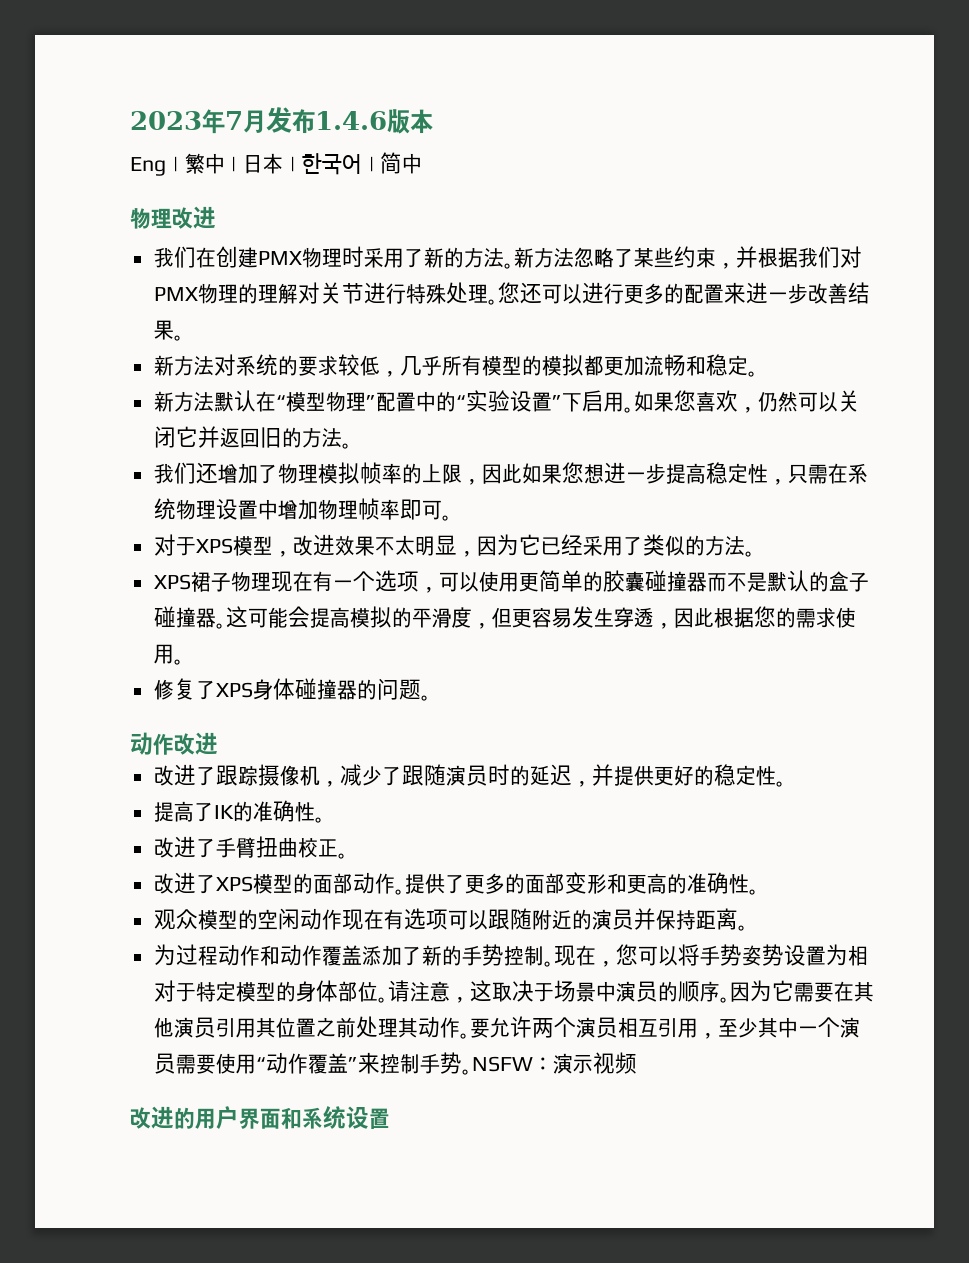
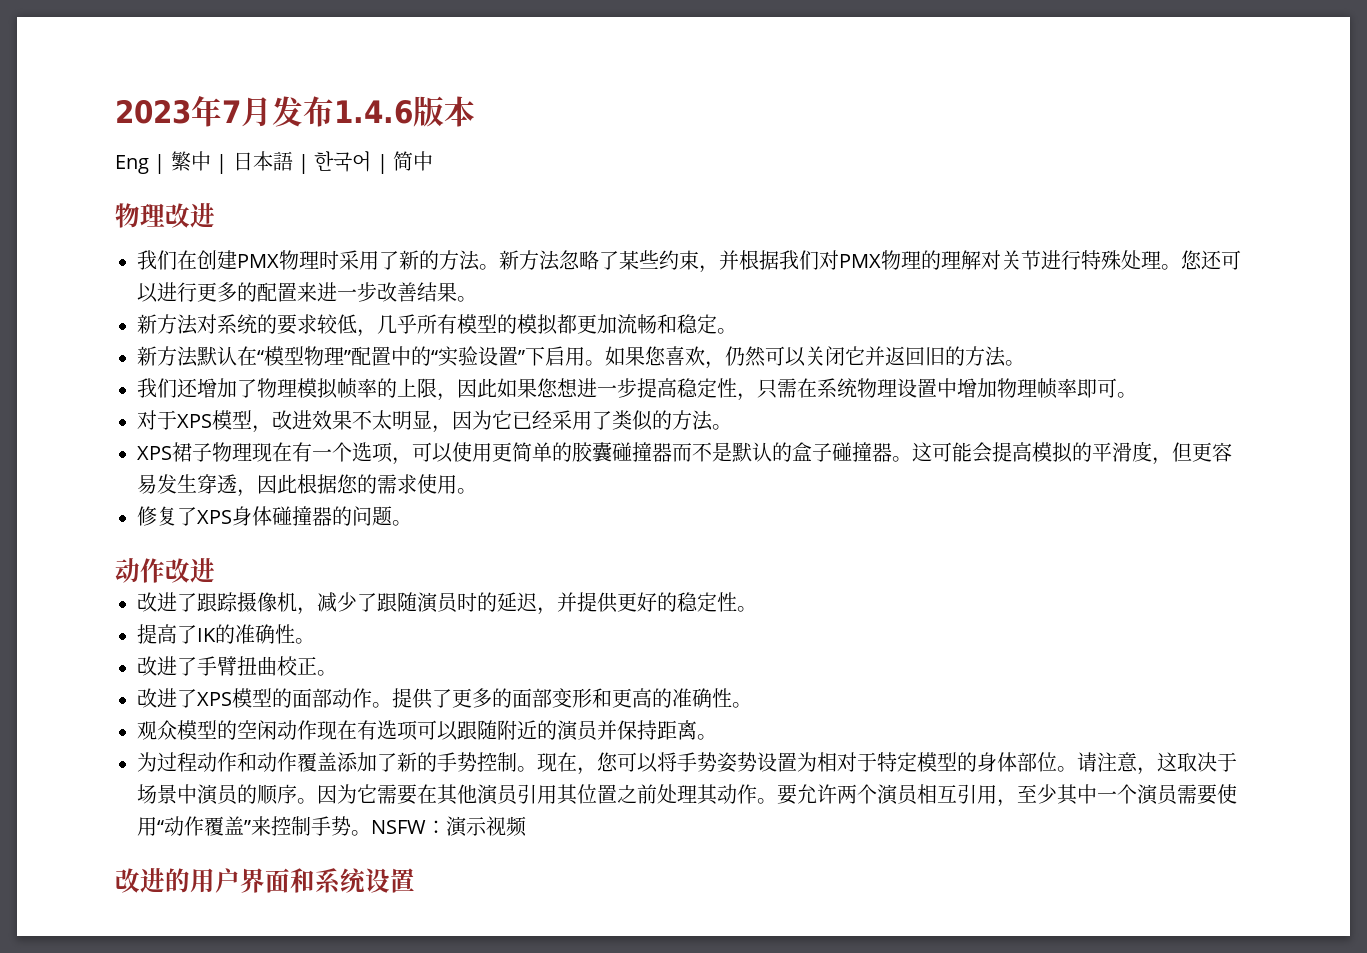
(284, 163) none -> [272,151,293,171] 語

